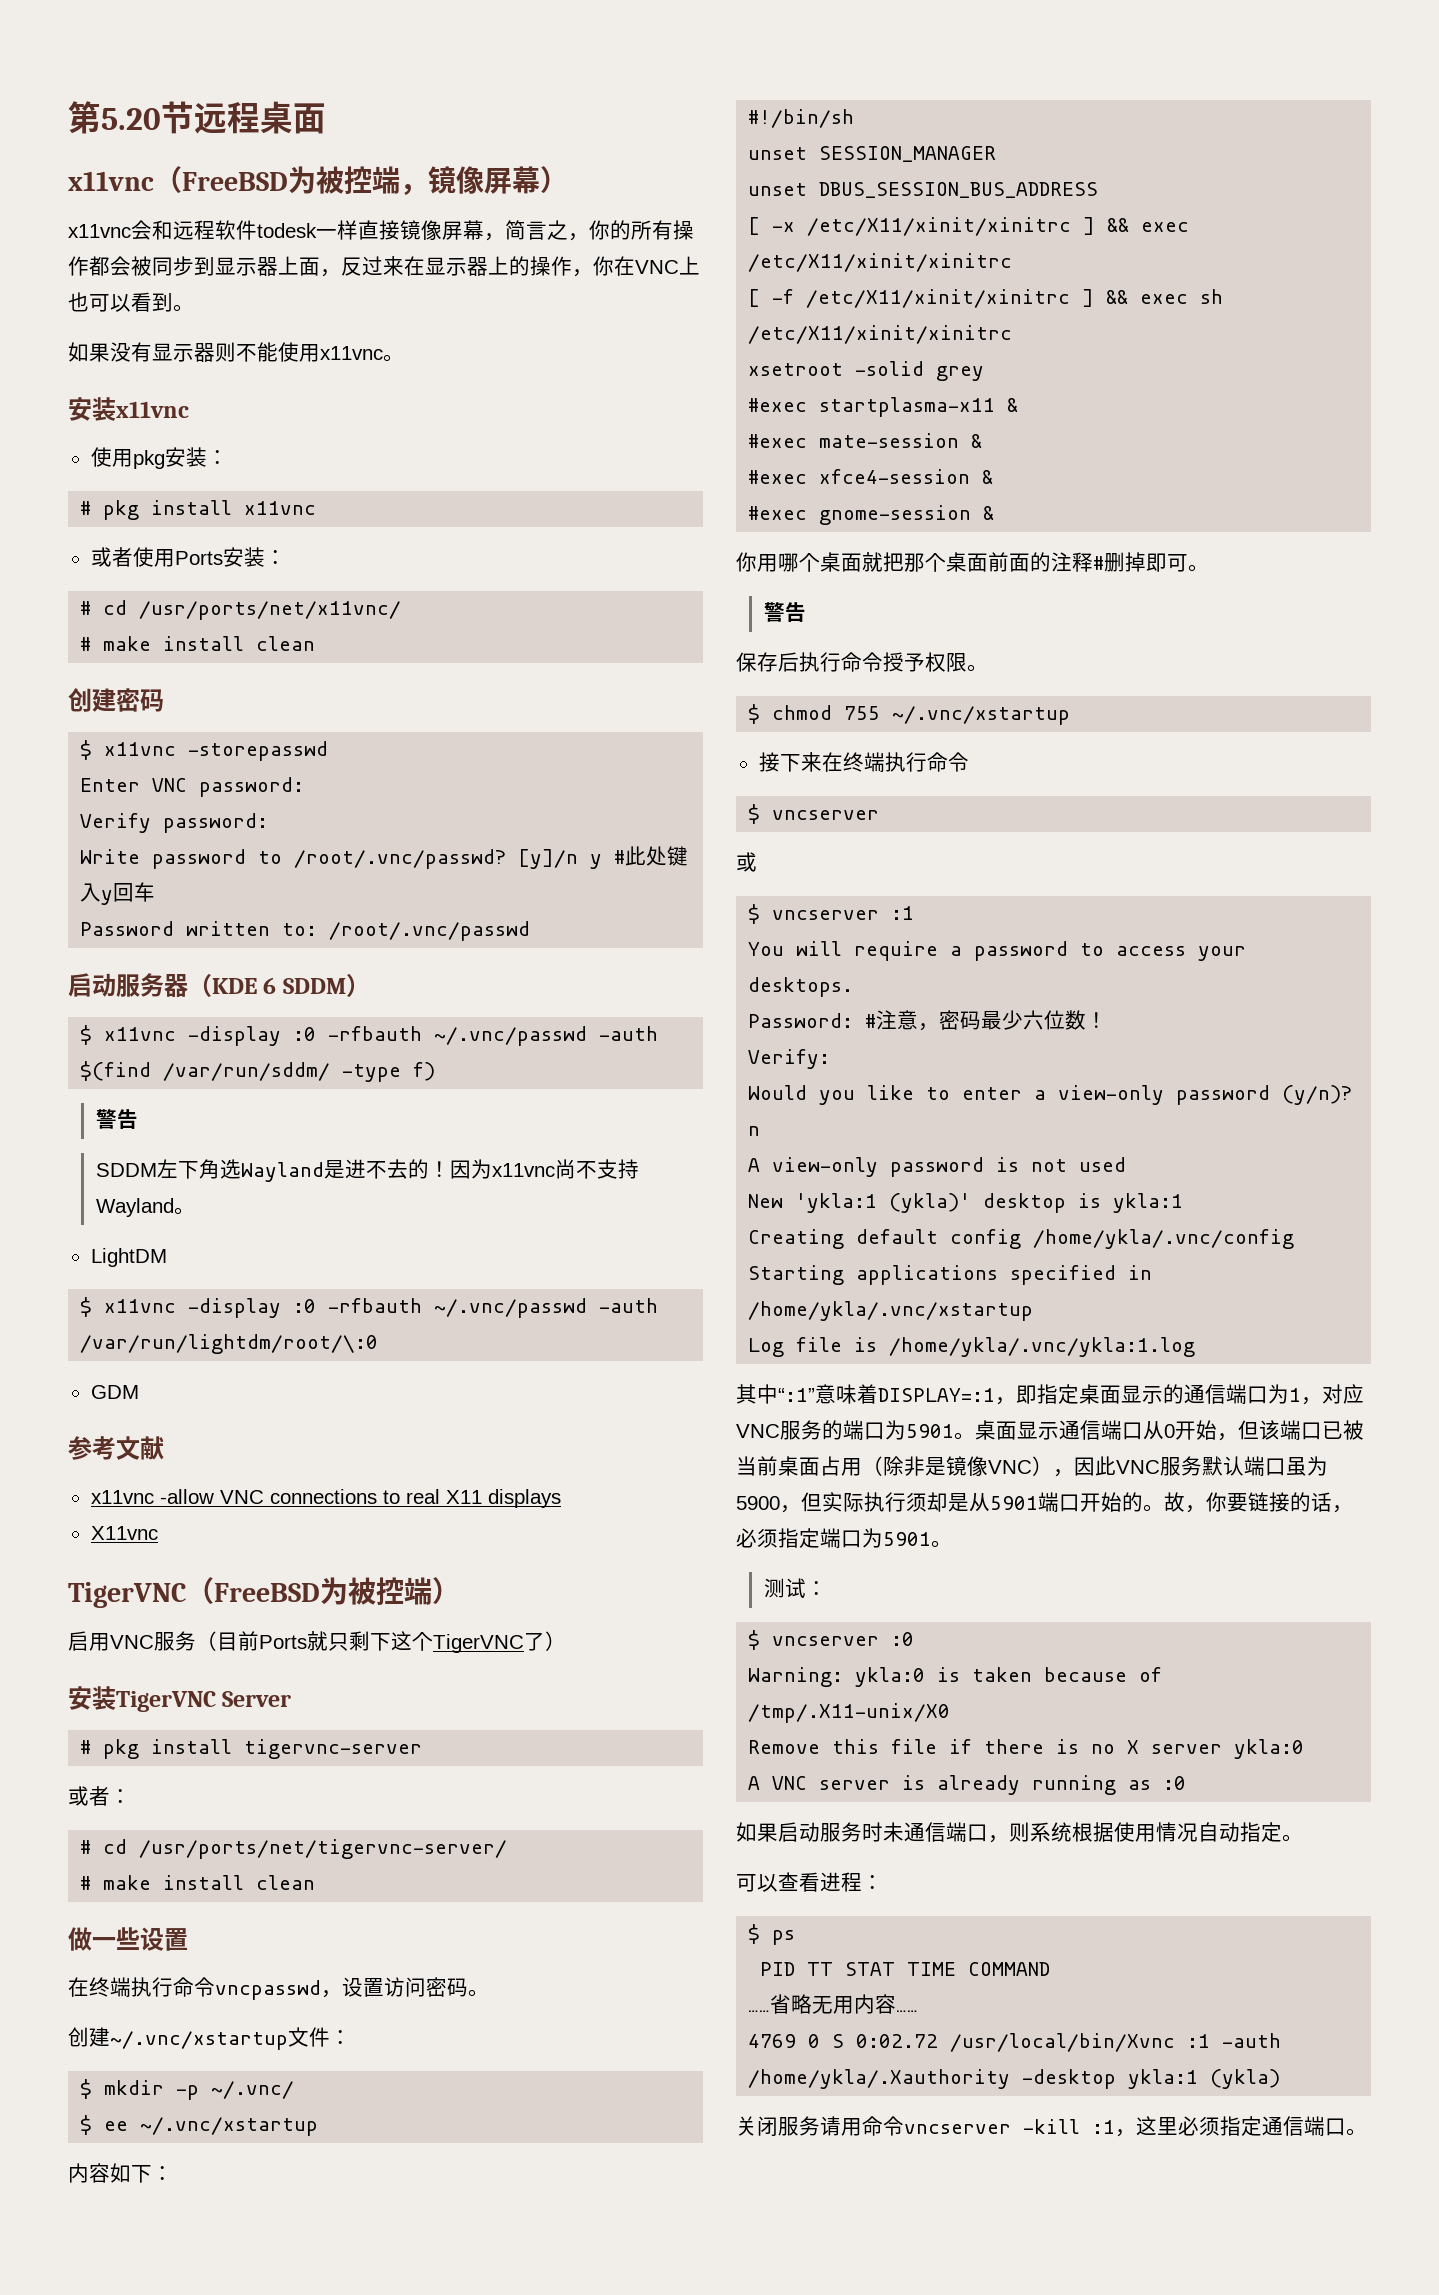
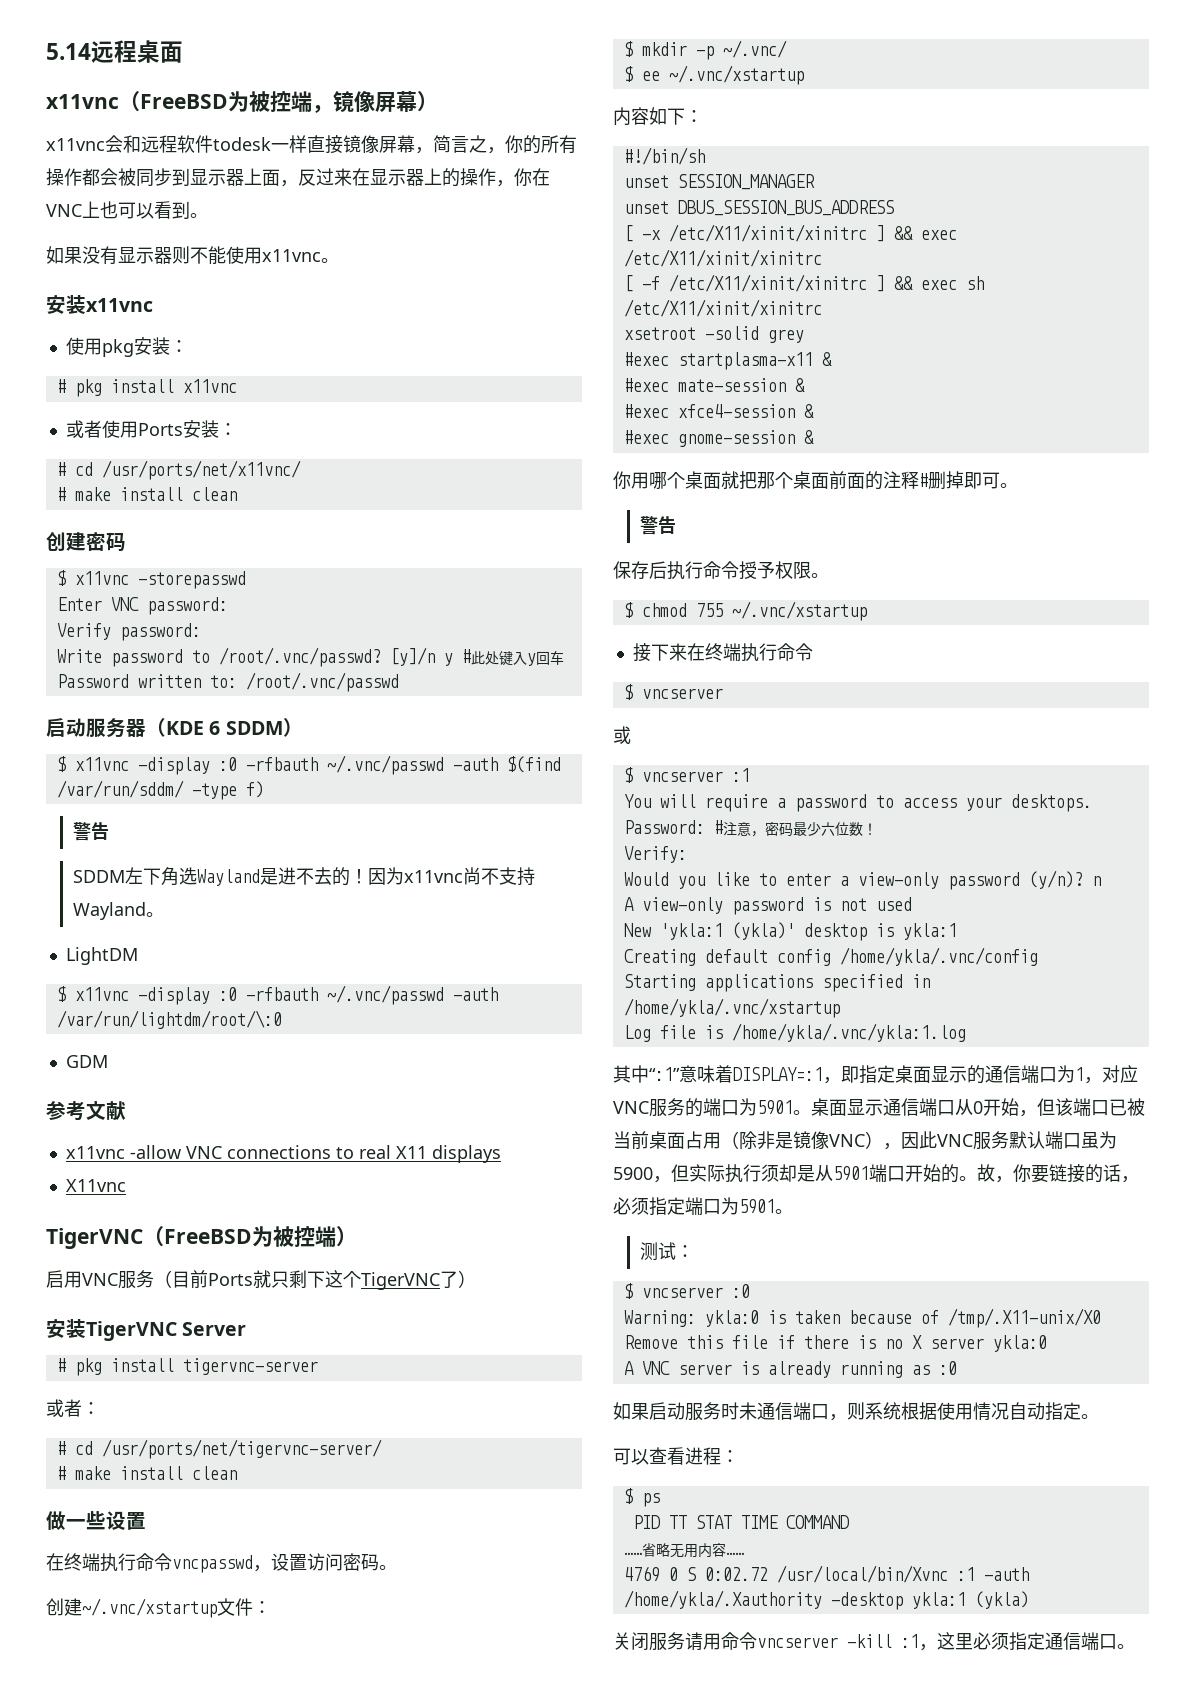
[68,101,194,134] 第5.20节 -> [46,43,91,60] 5.14

